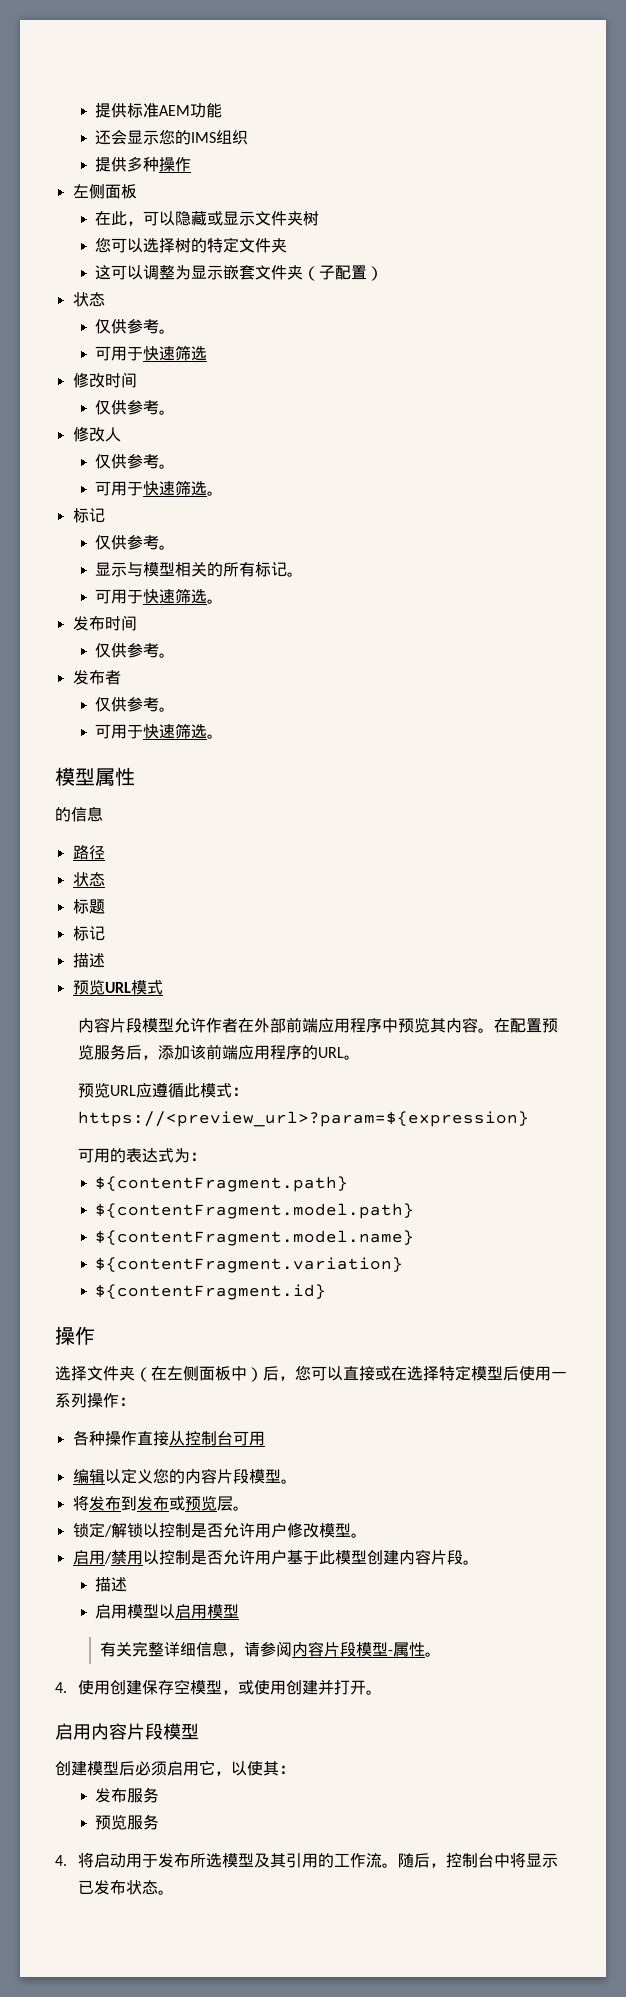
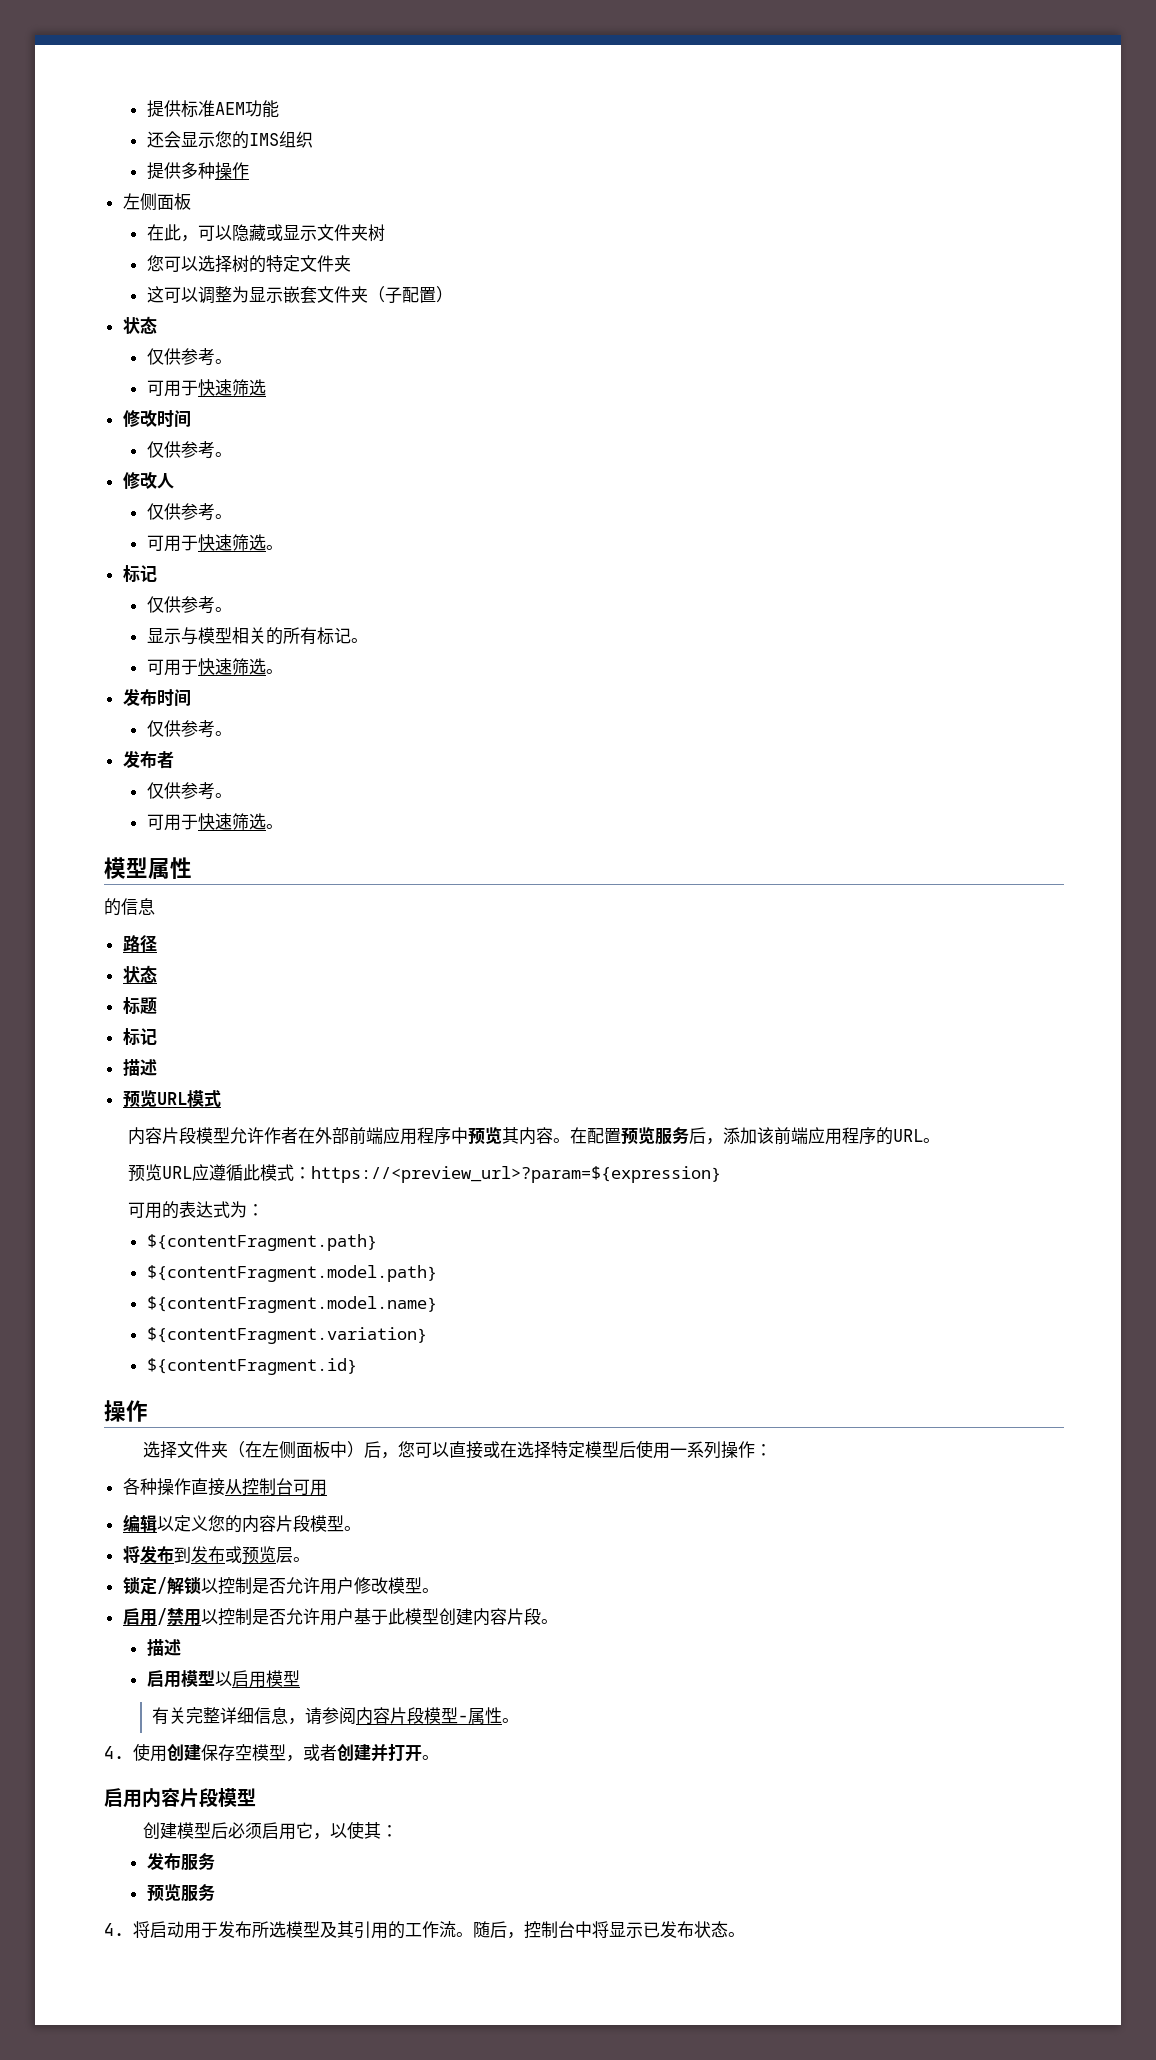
[253,1680,286,1695] 使用 -> [319,1744,337,1761] 者

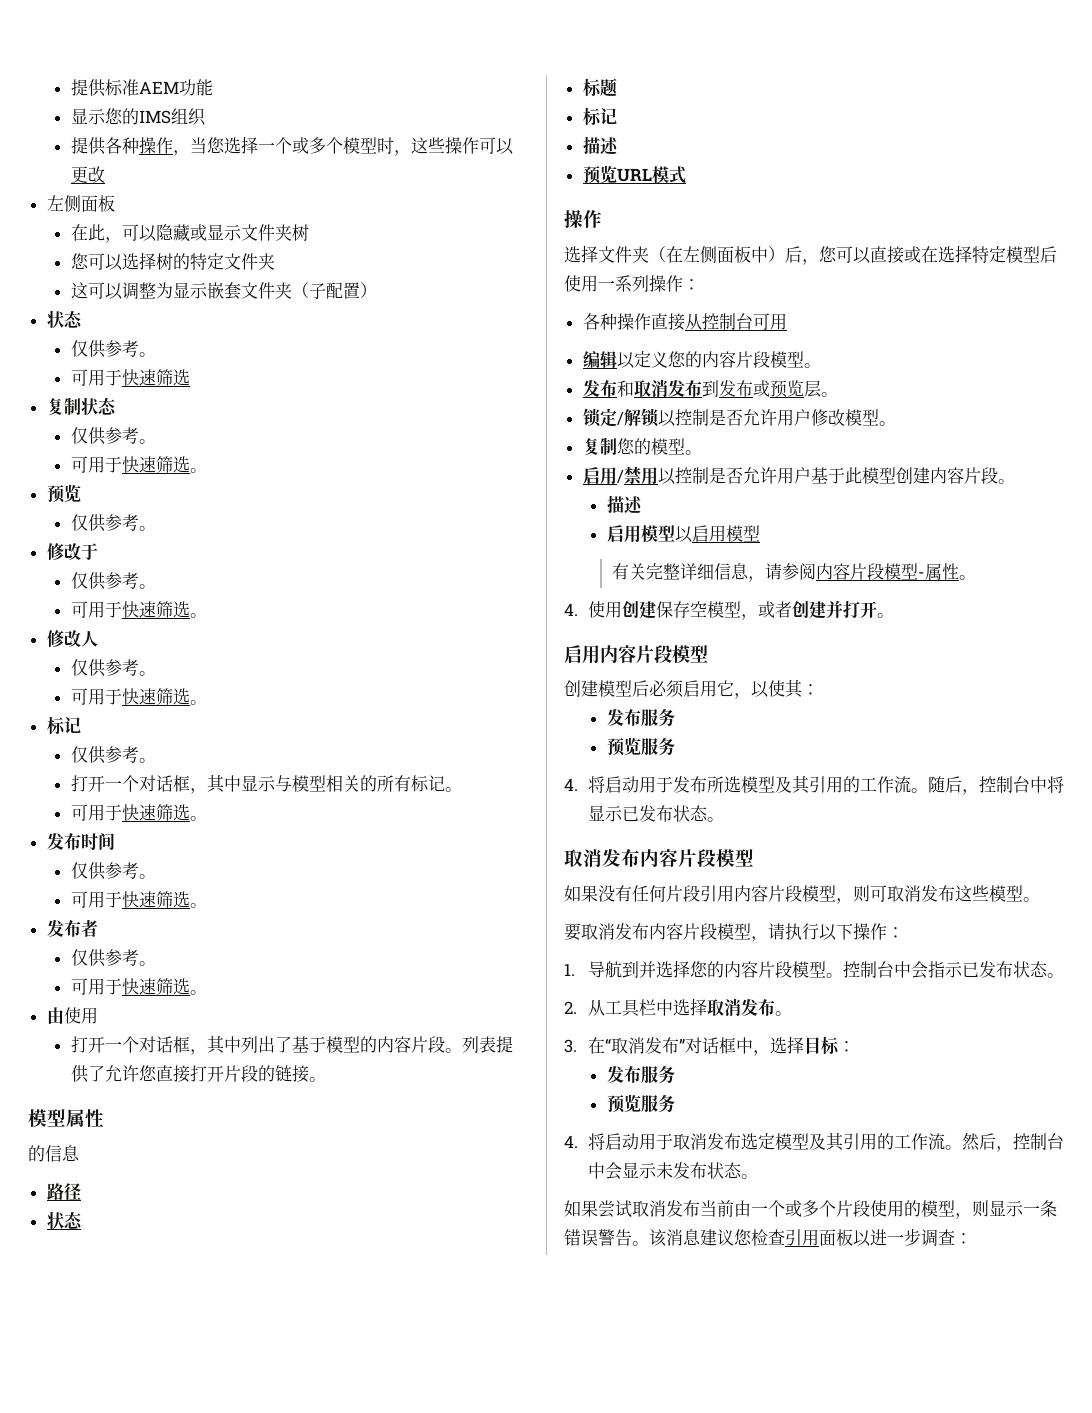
[146,131,181,148] 还会 -> (213, 87) none
[180,162,249,180] 多种操作 -> [104,136,514,156] [70,166,105,183] 各种操作，当您选择一个或多个模型时，这些操作可以更改
[122,409,191,428] [146,441,232,459] 修改时间 // 仅供参考。 -> [46,397,117,415] [70,427,156,445] [70,456,207,473] [46,484,81,503] [70,514,156,532] [46,543,98,561] [70,572,156,590] [70,601,207,618] 复制状态 // 仅供参考。 // 可用于快速筛选。 // 预览 // 仅供参考。 // 修改于 // 仅供参考。 // 可用于快速筛选。
(232, 609) none -> [70,774,241,794] 打开一个对话框，其中
(232, 733) none -> [70,891,207,908] // 可用于快速筛选。
(283, 826) none -> [46,1007,98,1024] [70,1035,513,1055] [70,1065,326,1083] // 由使用 // 打开一个对话框，其中列出了基于模型的内容片段。列表提供了允许您直接打开片段的链接。
[127,1127,940,1145] [127,1164,721,1183] [127,1201,264,1219] [146,1234,377,1251] [146,1265,437,1282] [146,1296,437,1313] [146,1327,427,1344] [146,1358,357,1375] // 内容片段模型允许作者在外部前端应用程序中预览其内容。在配置预览服务后，添加该前端应用程序的URL。 // 预览URL应遵循此模式：https://<preview_url>?param=${expression} // 可用的表达式为： // ${contentFragment.path} // ${contentFragment.model.path} // ${contentFragment.model.name} // ${contentFragment.variation} // ${contentFragment.id} -> (686, 175) none
[122,1546,140,1563] 将 -> [582,379,668,397] 发布和取消
(439, 1590) none -> [582,437,702,455] // 复制您的模型。
(745, 1934) none -> [564,849,754,867] [564,885,1040,904] [564,923,904,942] [564,960,1064,979] [564,998,792,1017] [564,1036,855,1056] [606,1065,675,1084] [606,1094,675,1113] [564,1132,1064,1152] [587,1162,758,1180] [564,1200,1057,1219] [564,1228,972,1247] // 取消发布内容片段模型 // 如果没有任何片段引用内容片段模型，则可取消发布这些模型。 // 要取消发布内容片段模型，请执行以下操作： // 1.导航到并选择您的内容片段模型。控制台中会指示已发布状态。 // 2.从工具栏中选择取消发布。 // 3.在“取消发布”对话框中，选择目标： // 发布服务 // 预览服务 // 4.将启动用于取消发布选定模型及其引用的工作流。然后，控制台中会显示未发布状态。 // 如果尝试取消发布当前由一个或多个片段使用的模型，则显示一条错误警告。该消息建议您检查引用面板以进一步调查：

